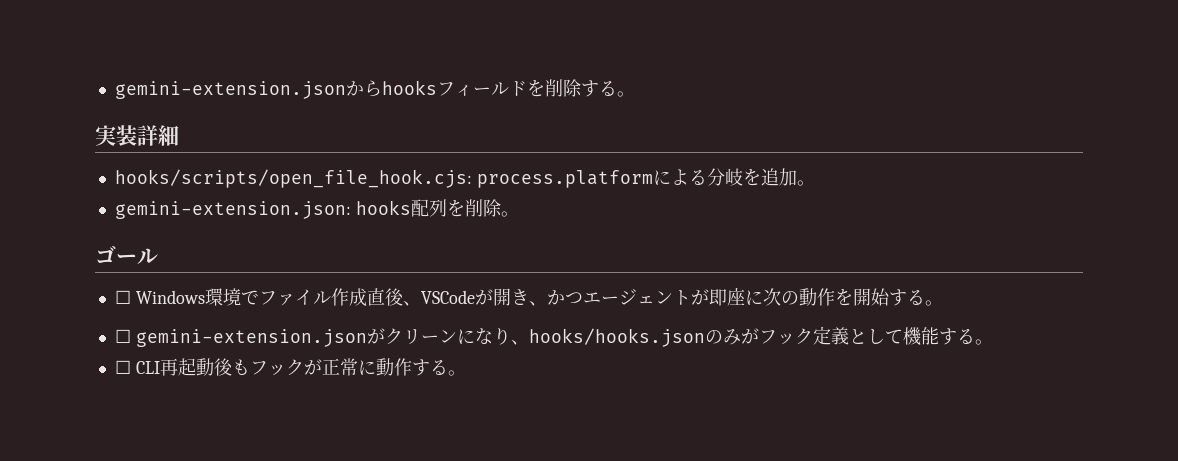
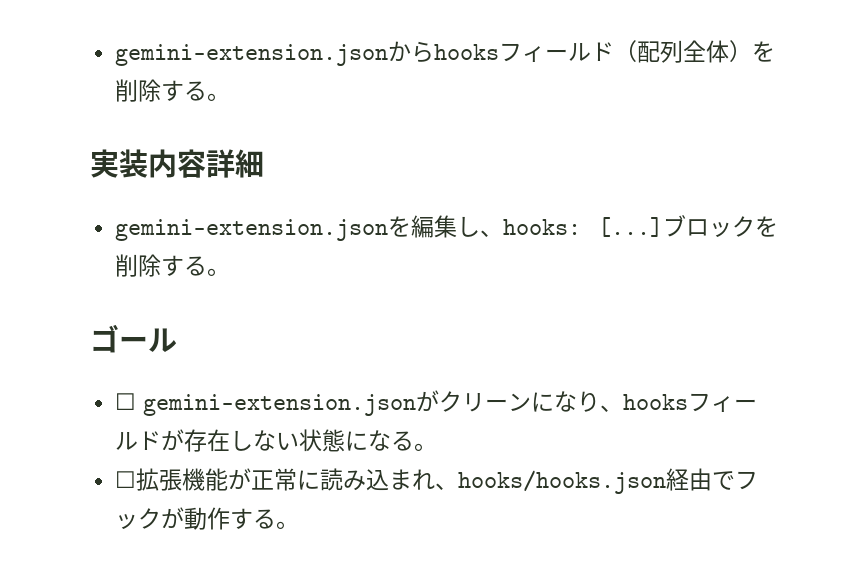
(527, 89) none -> [614,40,753,63] （配列全体）
(137, 135) none -> [148,149,206,178] 内容
[114,168,815,188] [114,199,519,219] [95,245,158,264] [114,288,943,306] hooks/scripts/open_file_hook.cjs: process.platformによる分岐を追加。 // gemini-extension.json: hooks配列を削除。 // ゴール // ☐ Windows環境でファイル作成直後、VSCodeが開き、かつエージェントが即座に次の動作を開始する。 -> [115,215,778,241] [115,254,231,277] [90,324,177,353] gemini-extension.jsonを編集し、hooks: [...]ブロックを削除する。 // ゴール
[528,326,993,347] [114,358,250,376] hooks/hooks.jsonのみがフック定義として機能する。 // ☐ CLI再起動後も -> [622,393,757,412] [115,429,438,452] [115,468,736,494] hooksフィールドが存在しない状態になる。 // ☐拡張機能が正常に読み込まれ、hooks/hooks.json経由で
[321,358,376,376] 正常に -> (185, 518) none

